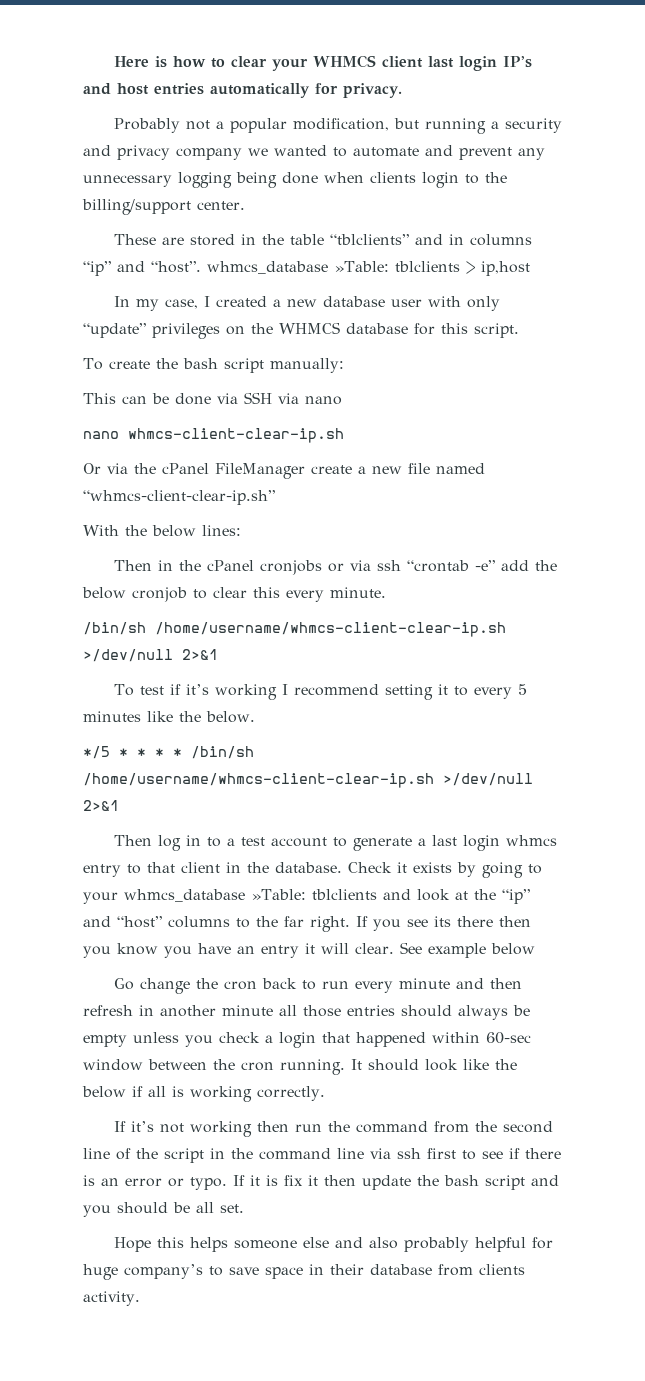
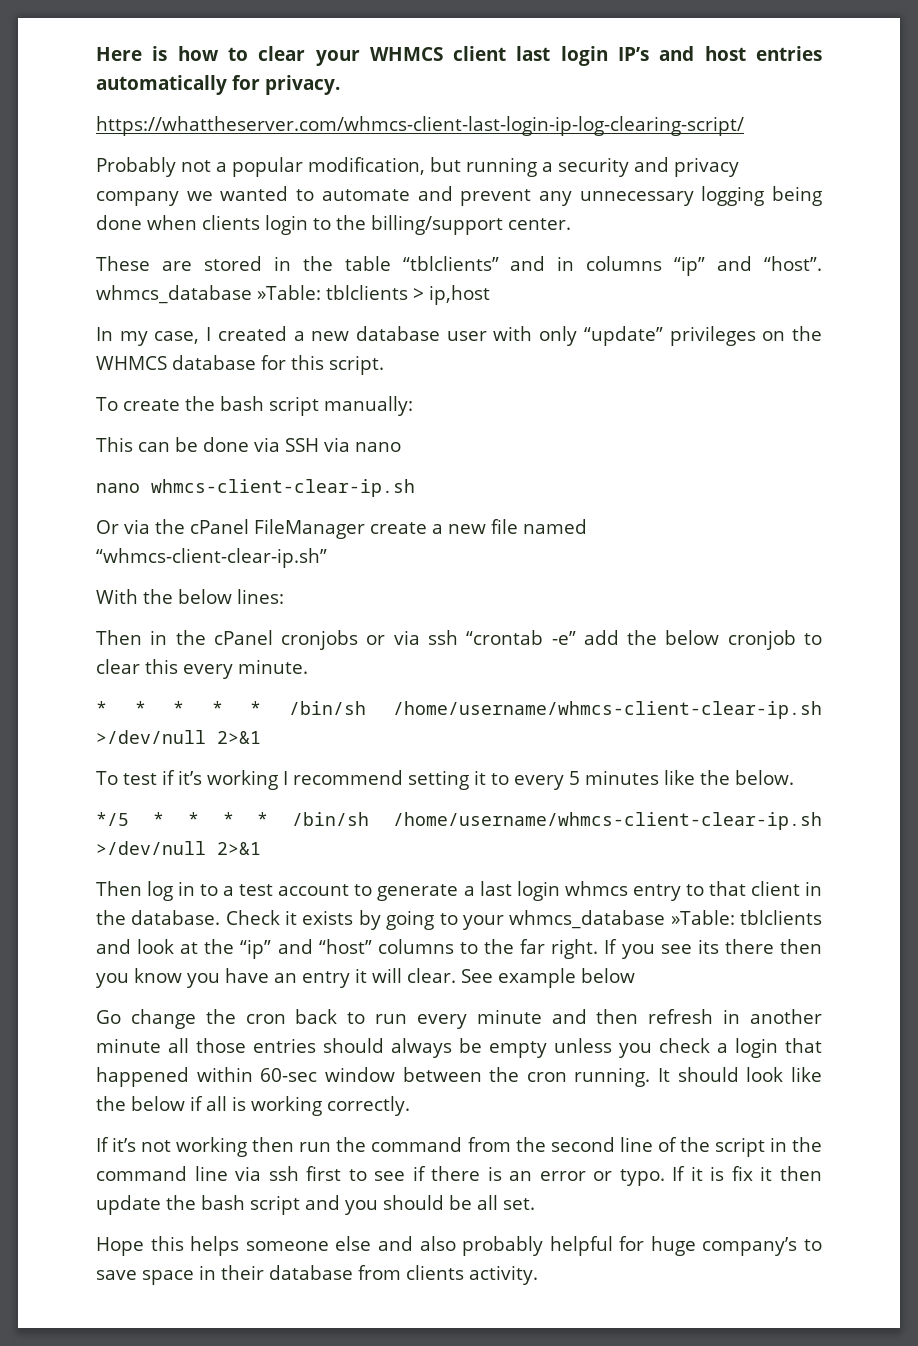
(402, 90) none -> [96,116,744,136] // https://whattheserver.com/whmcs-client-last-login-ip-log-clearing-script/
(386, 592) none -> [96,701,261,715] * * * * *

